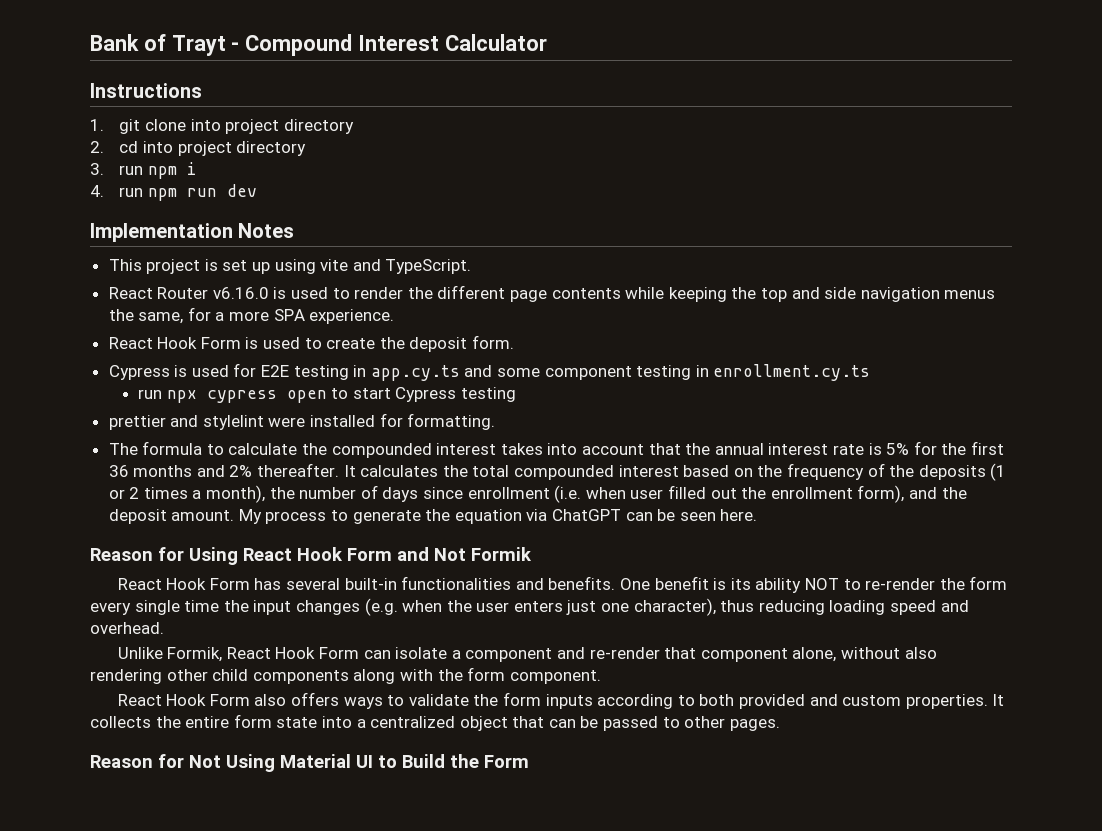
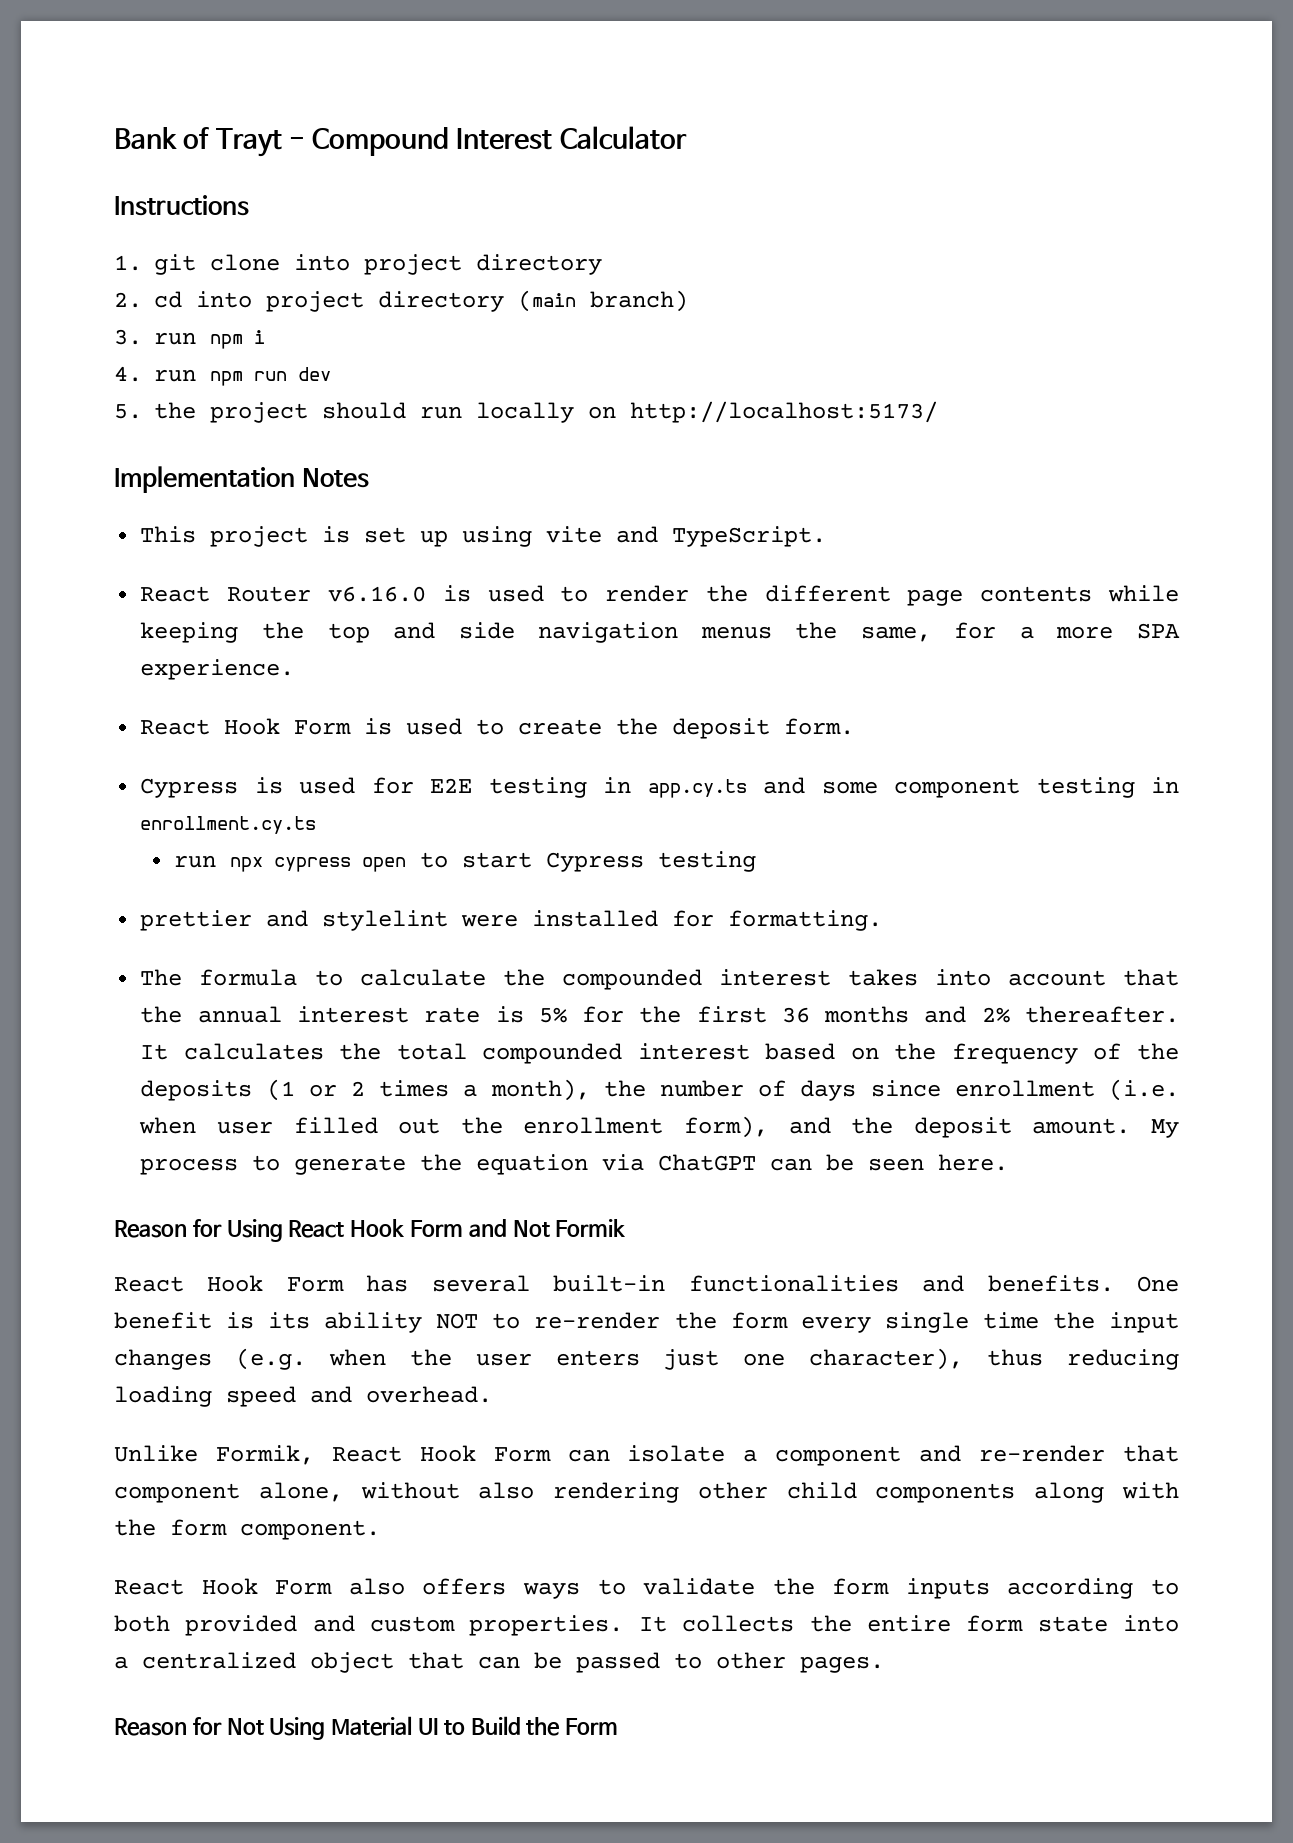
(307, 148) none -> [518,290,688,312] (main branch)
(258, 190) none -> [114,401,938,423] // 5. the project should run locally on http://localhost:5173/

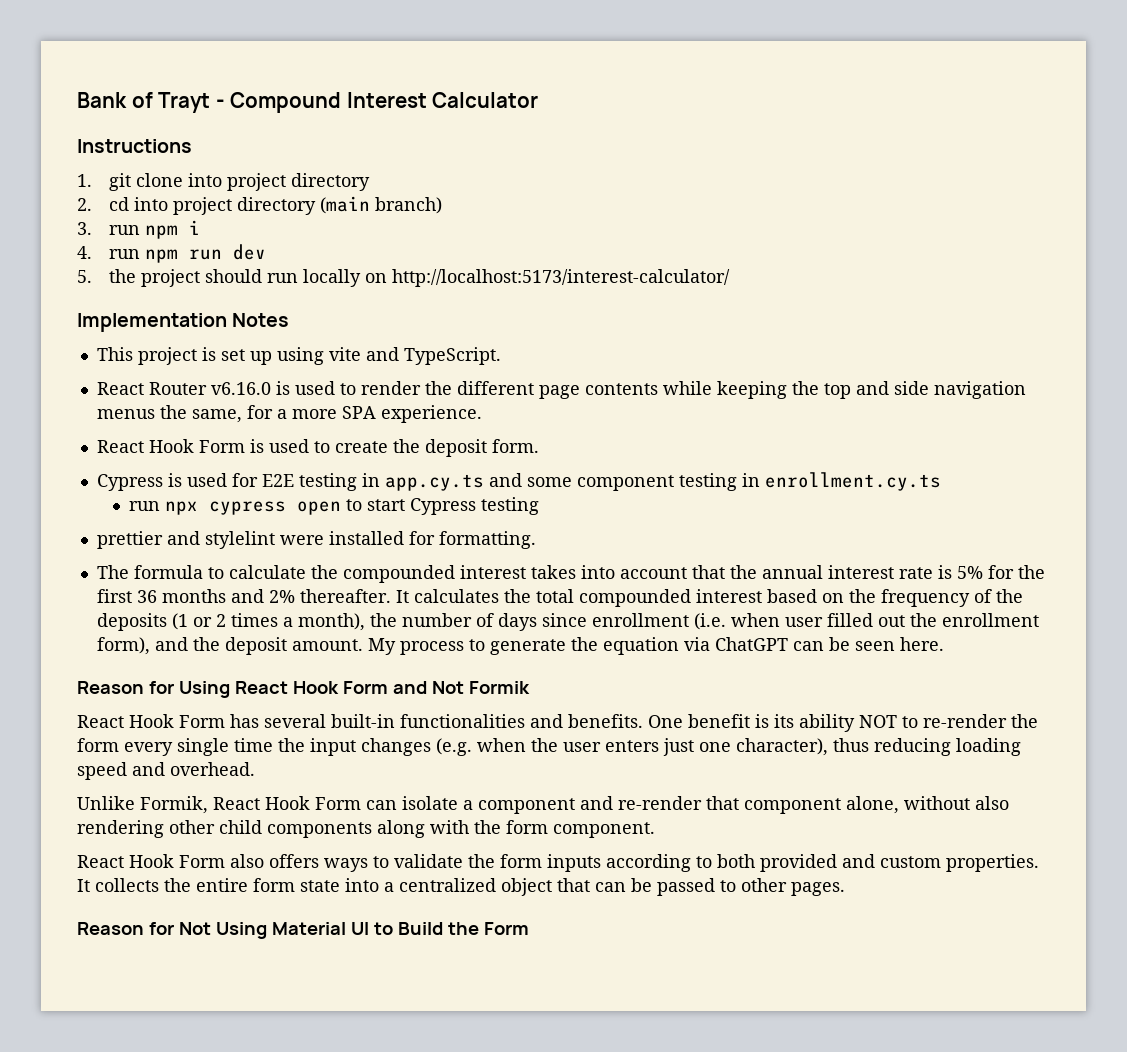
[630,401,938,423] http://localhost:5173/ -> [391,269,730,287] http://localhost:5173/interest-calculator/

